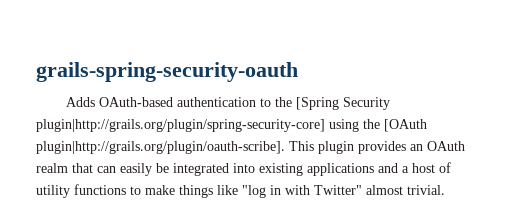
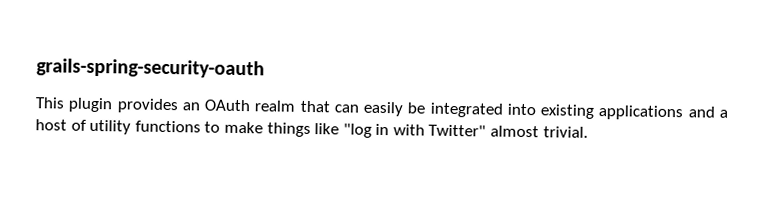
[65,97,390,110] [36,119,427,132] [36,141,285,154] Adds OAuth-based authentication to the [Spring Security plugin|http://grails.org/plugin/spring-security-core] using the [OAuth plugin|http://grails.org/plugin/oauth-scribe]. -> (265, 68) none

